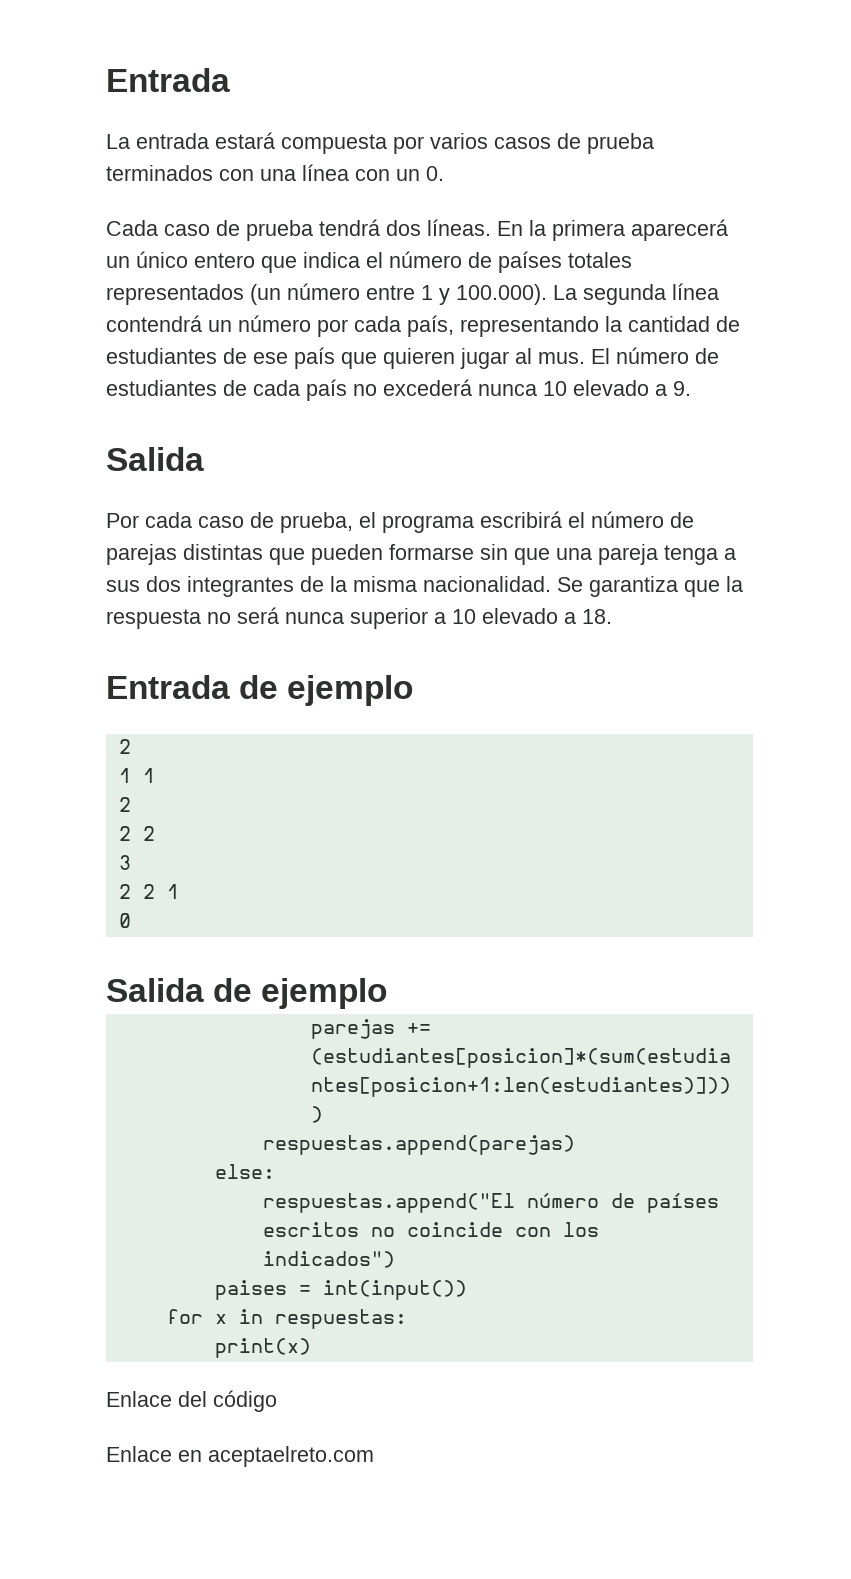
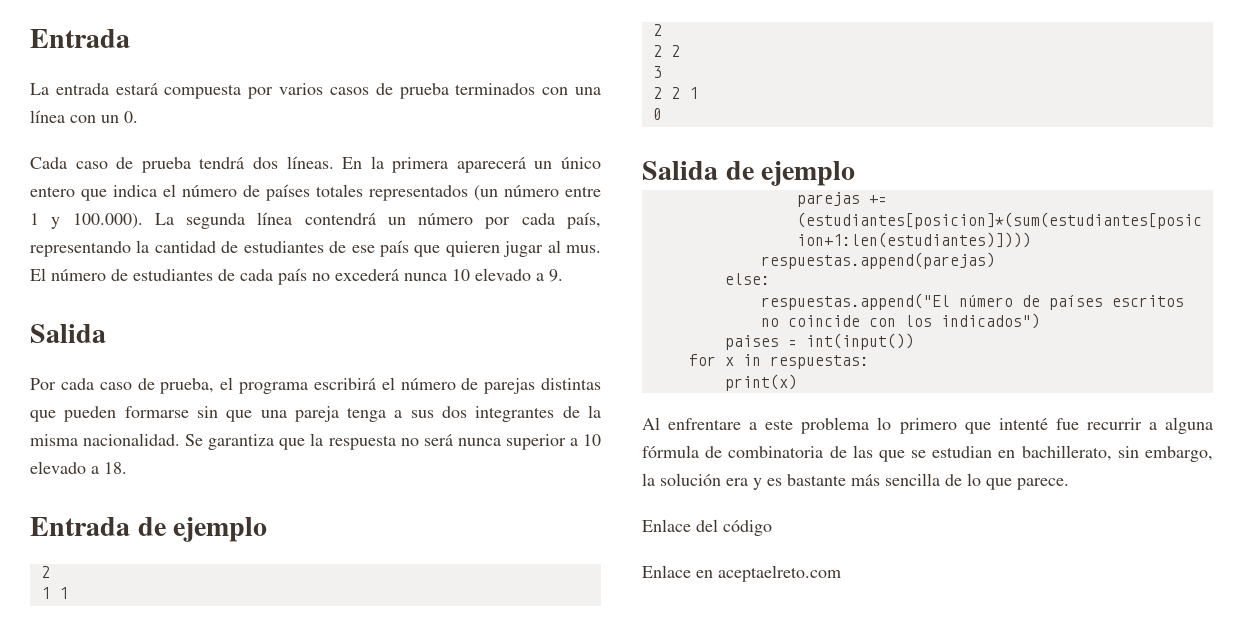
(311, 1348) none -> [642,417,1213,434] [642,445,1213,462] [642,473,1069,490] // Al enfrentare a este problema lo primero que intenté fue recurrir a alguna fórmula de combinatoria de las que se estudian en bachillerato, sin embargo, la solución era y es bastante más sencilla de lo que parece.

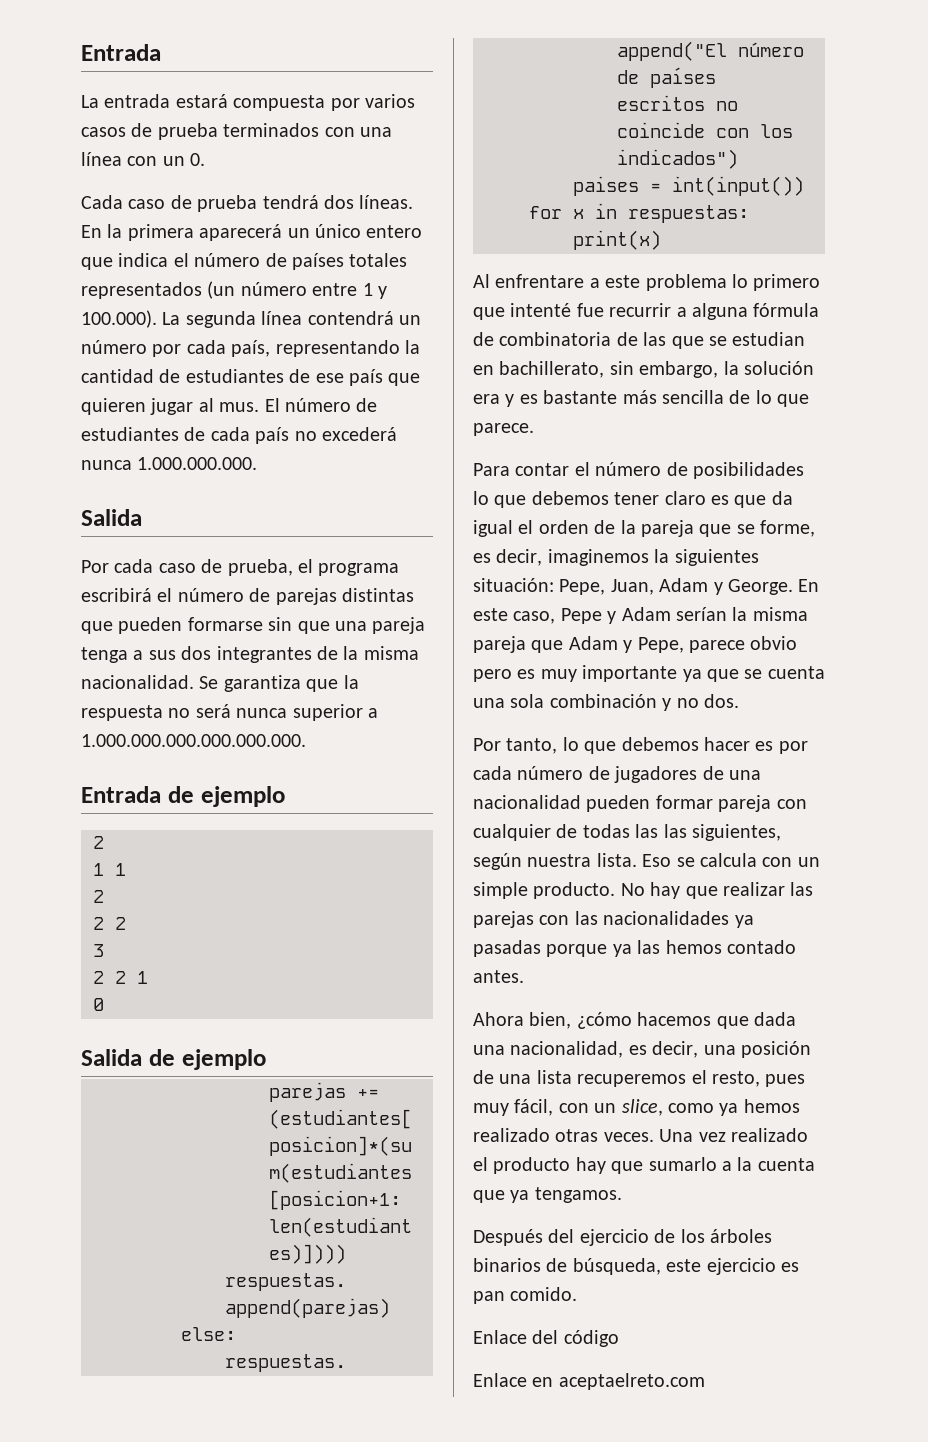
[452,268,563,282] 10 elevado a 9. -> [137,457,258,470] 1.000.000.000.
[583,434,601,446] [30,461,127,474] 10 elevado a 18. -> [81,734,306,747] 1.000.000.000.000.000.000.
(1069, 484) none -> [473,462,804,479] [473,491,793,508] [473,520,816,537] [473,549,759,566] [473,578,820,595] [473,607,808,624] [473,636,798,653] [473,665,825,682] [473,694,739,711] [473,737,808,754] [473,766,761,783] [473,795,807,812] [473,824,781,841] [473,853,820,870] [473,882,814,899] [473,911,754,928] [473,940,796,957] [473,970,524,983] [473,1012,796,1029] [473,1041,811,1058] [473,1070,806,1087] [473,1099,800,1116] [473,1128,808,1142] [473,1157,815,1174] [473,1187,622,1203] [473,1229,772,1246] [473,1258,799,1275] [473,1287,578,1304] // Para contar el número de posibilidades lo que debemos tener claro es que da igual el orden de la pareja que se forme, es decir, imaginemos la siguientes situación: Pepe, Juan, Adam y George. En este caso, Pepe y Adam serían la misma pareja que Adam y Pepe, parece obvio pero es muy importante ya que se cuenta una sola combinación y no dos. // Por tanto, lo que debemos hacer es por cada número de jugadores de una nacionalidad pueden formar pareja con cualquier de todas las las siguientes, según nuestra lista. Eso se calcula con un simple producto. No hay que realizar las parejas con las nacionalidades ya pasadas porque ya las hemos contado antes. // Ahora bien, ¿cómo hacemos que dada una nacionalidad, es decir, una posición de una lista recuperemos el resto, pues muy fácil, con un slice, como ya hemos realizado otras veces. Una vez realizado el producto hay que sumarlo a la cuenta que ya tengamos. // Después del ejercicio de los árboles binarios de búsqueda, este ejercicio es pan comido.

